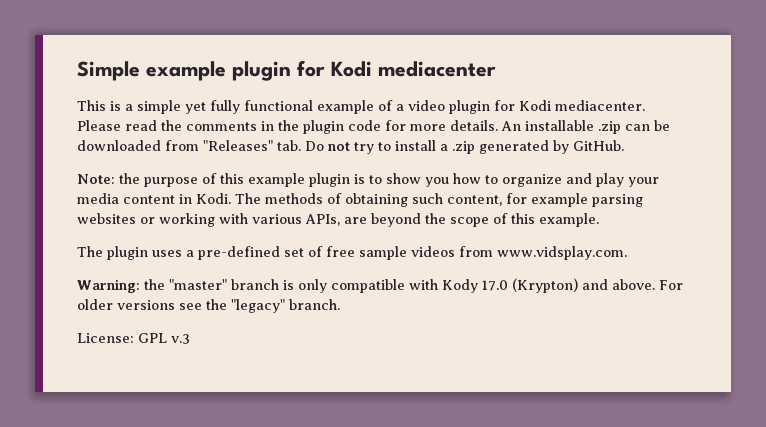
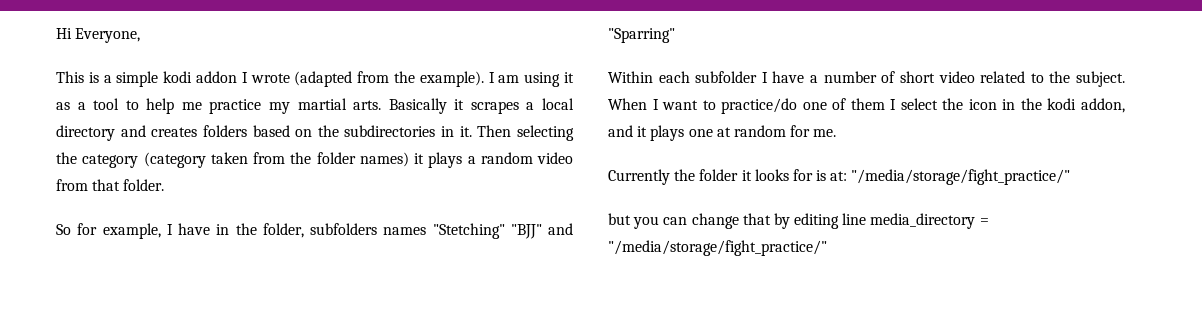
[77,60,496,81] [77,100,645,114] [77,120,670,134] [77,140,624,154] [77,173,659,187] [77,193,643,207] [77,213,599,227] [77,246,627,260] [77,278,683,293] [77,299,340,313] [77,333,190,344] Simple example plugin for Kodi mediacenter // This is a simple yet fully functional example of a video plugin for Kodi mediacenter. Please read the comments in the plugin code for more details. An installable .zip can be downloaded from "Releases" tab. Do not try to install a .zip generated by GitHub. // Note: the purpose of this example plugin is to show you how to organize and play your media content in Kodi. The methods of obtaining such content, for example parsing websites or working with various APIs, are beyond the scope of this example. // The plugin uses a pre-defined set of free sample videos from www.vidsplay.com. // Warning: the "master" branch is only compatible with Kody 17.0 (Krypton) and above. For older versions see the "legacy" branch. // License: GPL v.3 -> [56,28,141,43] [56,71,575,87] [56,98,574,114] [56,125,574,141] [56,152,573,168] [56,179,165,191] [56,223,573,239] [608,28,675,43] [608,71,1125,87] [608,98,1125,114] [608,125,837,141] [608,169,1071,185] [608,213,989,229] [608,240,827,256] Hi Everyone, // This is a simple kodi addon I wrote (adapted from the example). I am using it as a tool to help me practice my martial arts. Basically it scrapes a local directory and creates folders based on the subdirectories in it. Then selecting the category (category taken from the folder names) it plays a random video from that folder. // So for example, I have in the folder, subfolders names "Stetching" "BJJ" and "Sparring" // Within each subfolder I have a number of short video related to the subject. When I want to practice/do one of them I select the icon in the kodi addon, and it plays one at random for me. // Currently the folder it looks for is at: "/media/storage/fight_practice/" // but you can change that by editing line media_directory = "/media/storage/fight_practice/"

